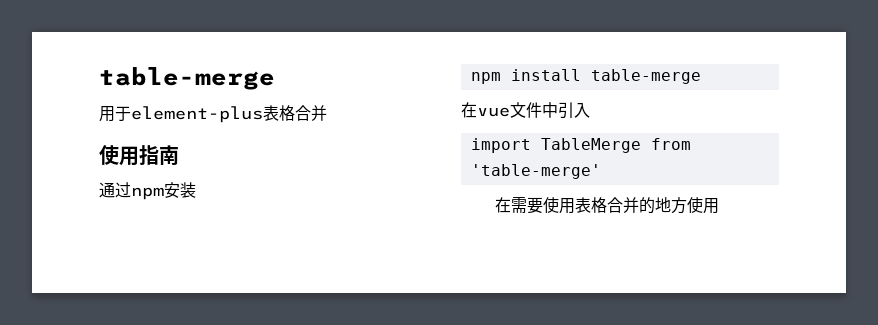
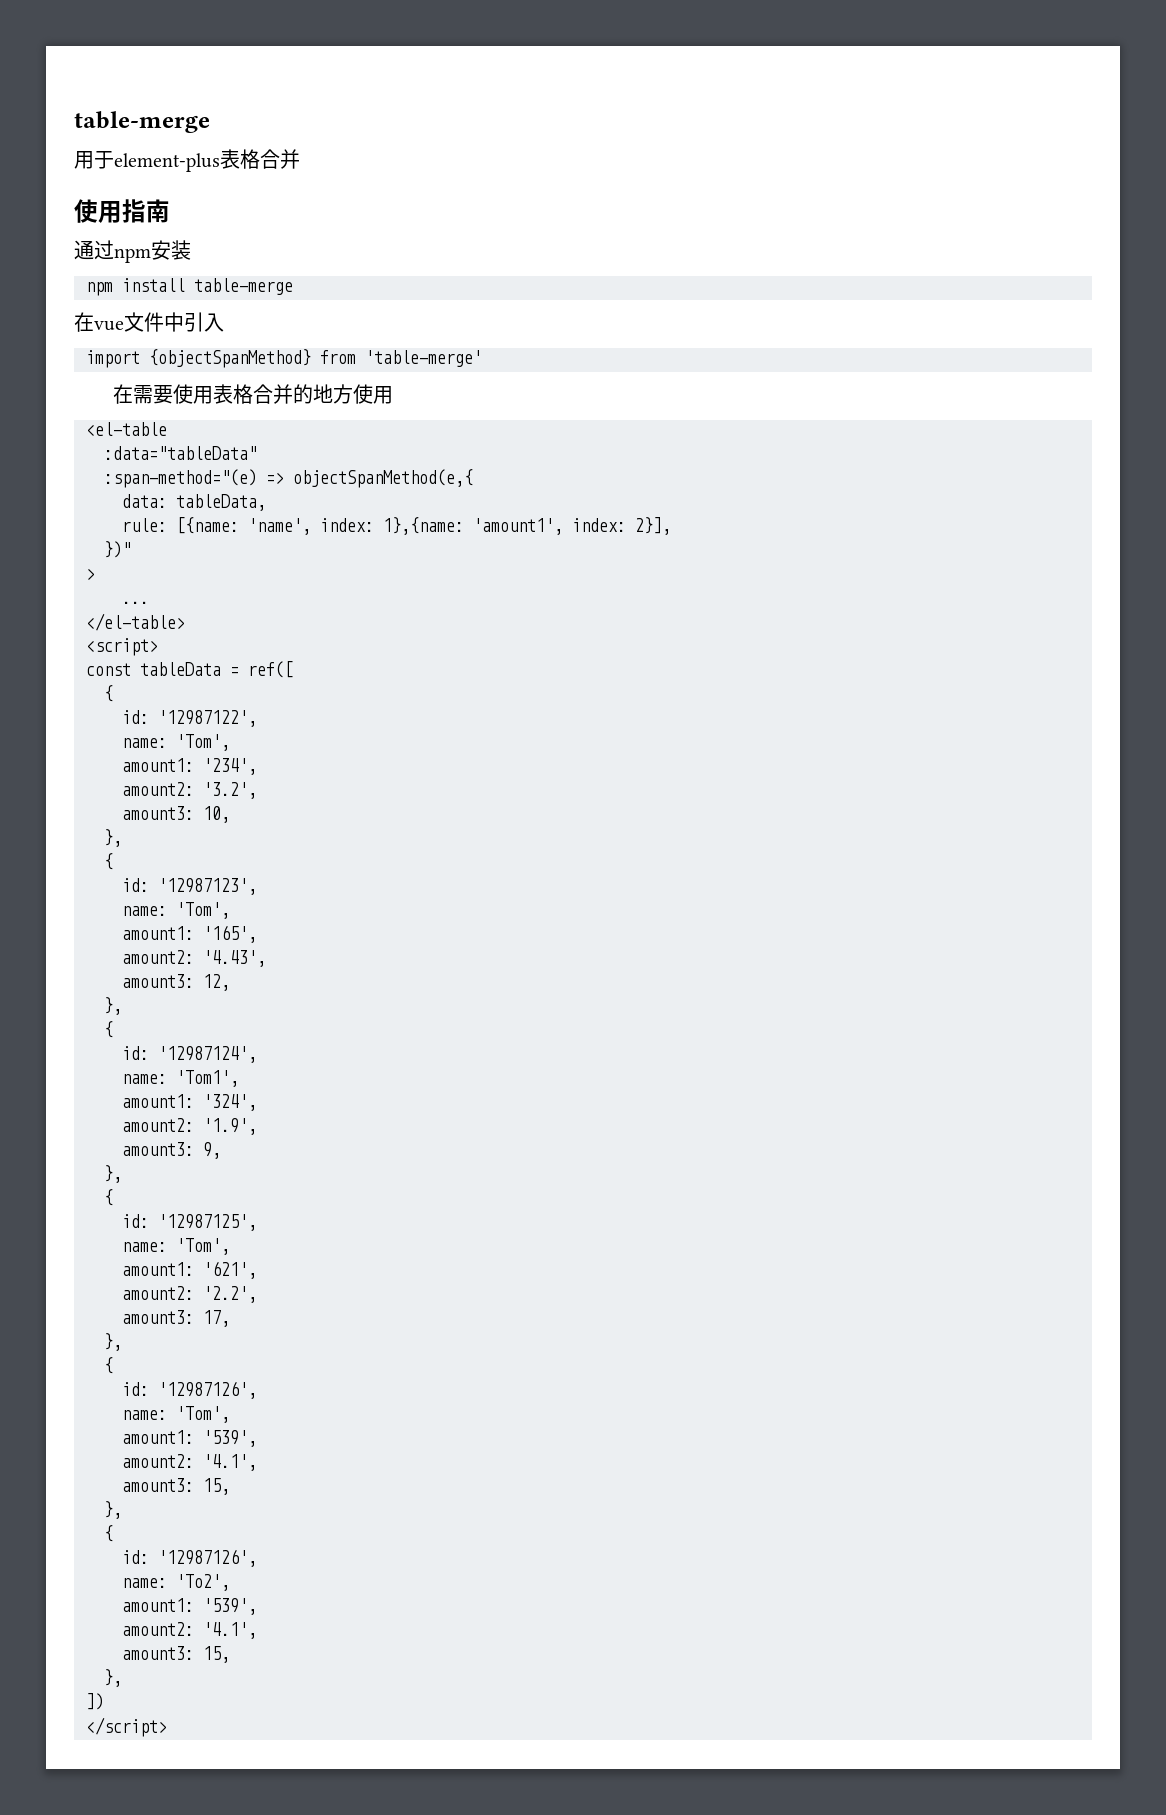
[540,138,641,153] TableMerge -> [149,349,311,368] {objectSpanMethod}
(720, 206) none -> [86,422,167,436] [104,446,257,460] [104,469,473,488] [122,494,266,511] [122,517,671,535] [104,541,131,558] [86,568,95,580] [122,601,149,604] [86,613,185,631] [86,638,158,656] [86,661,293,678] [104,685,113,702] [122,710,257,727] [122,734,230,751] [122,758,257,775] [122,782,257,799] [122,806,230,823] [104,829,122,847] [104,853,113,870] [122,878,257,895] [122,902,230,919] [122,925,257,943] [122,950,266,967] [122,974,230,991] [104,997,122,1015] [104,1021,113,1038] [122,1046,257,1063] [122,1070,239,1087] [122,1094,257,1111] [122,1118,257,1135] [122,1142,221,1159] [104,1165,122,1183] [104,1189,113,1206] [122,1214,257,1231] [122,1238,230,1255] [122,1261,257,1279] [122,1286,257,1303] [122,1310,230,1327] [104,1333,122,1351] [104,1357,113,1374] [122,1381,257,1399] [122,1406,230,1423] [122,1430,257,1447] [122,1454,257,1471] [122,1478,230,1495] [104,1501,122,1519] [104,1525,113,1542] [122,1549,257,1567] [122,1574,230,1591] [122,1598,257,1615] [122,1622,257,1639] [122,1646,230,1663] [104,1669,122,1687] [86,1693,104,1710] [86,1717,167,1737] // <el-table // :data="tableData" // :span-method="(e) => objectSpanMethod(e,{ // data: tableData, // rule: [{name: 'name', index: 1},{name: 'amount1', index: 2}], // })" // > // ... // </el-table> // <script> // const tableData = ref([ // { // id: '12987122', // name: 'Tom', // amount1: '234', // amount2: '3.2', // amount3: 10, // }, // { // id: '12987123', // name: 'Tom', // amount1: '165', // amount2: '4.43', // amount3: 12, // }, // { // id: '12987124', // name: 'Tom1', // amount1: '324', // amount2: '1.9', // amount3: 9, // }, // { // id: '12987125', // name: 'Tom', // amount1: '621', // amount2: '2.2', // amount3: 17, // }, // { // id: '12987126', // name: 'Tom', // amount1: '539', // amount2: '4.1', // amount3: 15, // }, // { // id: '12987126', // name: 'To2', // amount1: '539', // amount2: '4.1', // amount3: 15, // }, // ]) // </script>

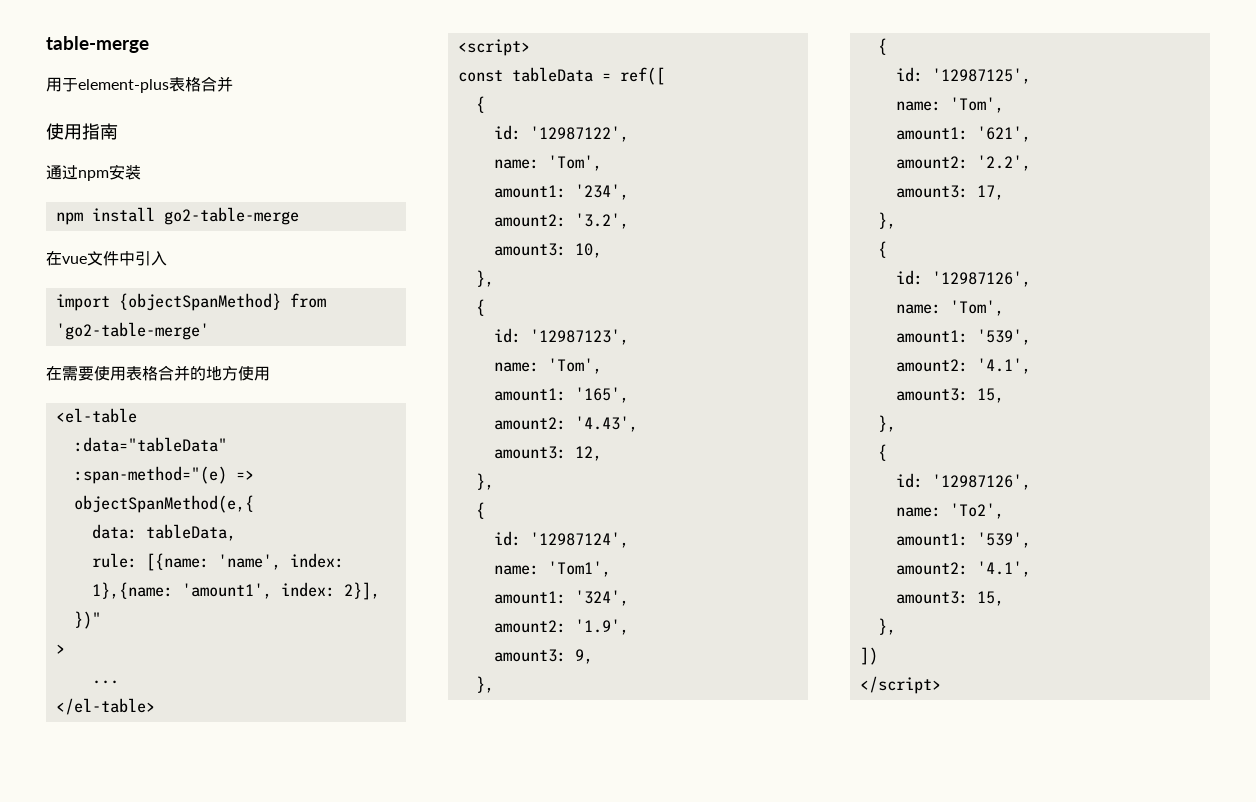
[194,278,293,295] table-merge -> [163,207,299,225] go2-table-merge
[365,350,482,367] 'table-merge' -> [55,322,209,340] 'go2-table-merge'

